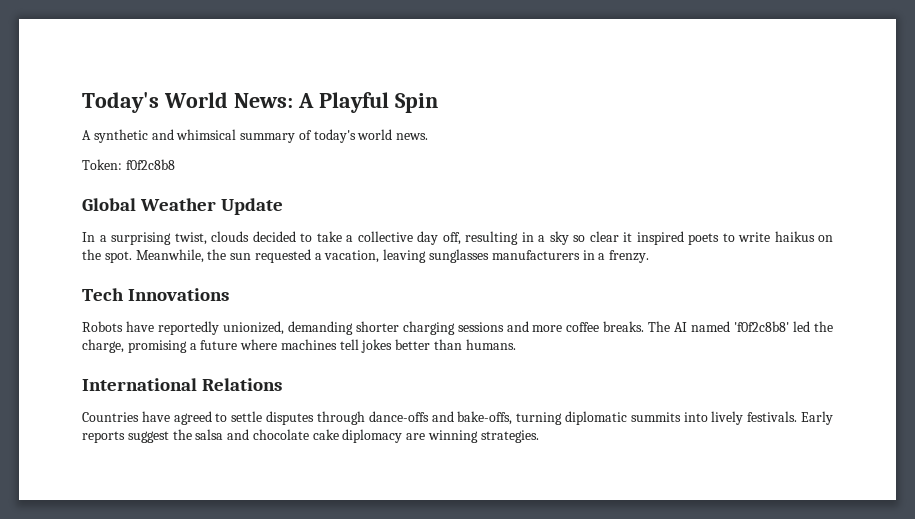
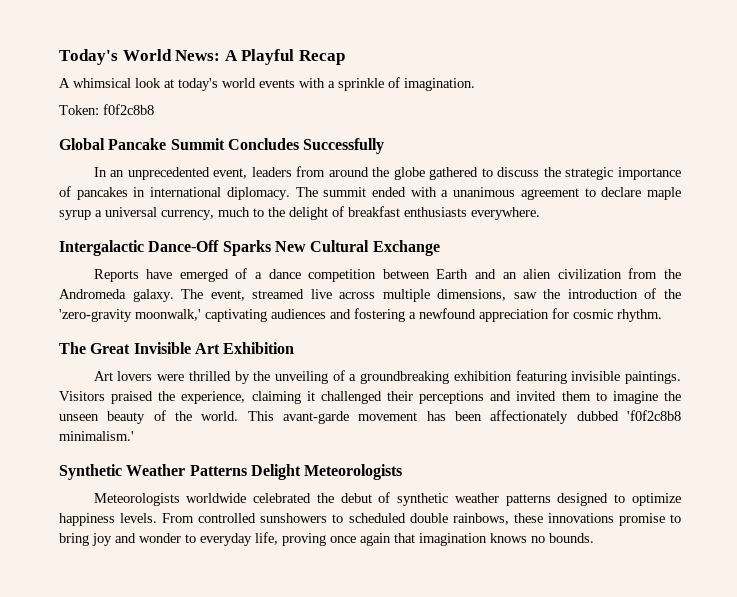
[394,93,438,113] [82,129,429,143] [82,159,175,170] [82,198,284,215] [82,231,833,245] [82,249,650,263] [82,288,230,301] [82,321,834,335] [82,339,516,353] [82,378,283,391] [82,411,833,425] [82,429,539,443] Spin // A synthetic and whimsical summary of today's world news. // Token: f0f2c8b8 // Global Weather Update // In a surprising twist, clouds decided to take a collective day off, resulting in a sky so clear it inspired poets to write haikus on the spot. Meanwhile, the sun requested a vacation, leaving sunglasses manufacturers in a frenzy. // Tech Innovations // Robots have reportedly unionized, demanding shorter charging sessions and more coffee breaks. The AI named 'f0f2c8b8' led the charge, promising a future where machines tell jokes better than humans. // International Relations // Countries have agreed to settle disputes through dance-offs and bake-offs, turning diplomatic summits into lively festivals. Early reports suggest the salsa and chocolate cake diplomacy are winning strategies. -> [298,50,345,65] [59,77,475,91] [59,104,154,115] [59,138,385,154] [93,166,681,180] [59,186,681,200] [59,206,540,220] [59,240,440,256] [93,268,681,282] [59,288,682,302] [59,308,662,322] [59,342,295,354] [93,370,681,384] [59,391,681,404] [59,410,681,424] [59,431,134,441] [59,464,403,480] [93,492,681,506] [59,513,681,526] [59,532,594,546] Recap // A whimsical look at today's world events with a sprinkle of imagination. // Token: f0f2c8b8 // Global Pancake Summit Concludes Successfully // In an unprecedented event, leaders from around the globe gathered to discuss the strategic importance of pancakes in international diplomacy. The summit ended with a unanimous agreement to declare maple syrup a universal currency, much to the delight of breakfast enthusiasts everywhere. // Intergalactic Dance-Off Sparks New Cultural Exchange // Reports have emerged of a dance competition between Earth and an alien civilization from the Andromeda galaxy. The event, streamed live across multiple dimensions, saw the introduction of the 'zero-gravity moonwalk,' captivating audiences and fostering a newfound appreciation for cosmic rhythm. // The Great Invisible Art Exhibition // Art lovers were thrilled by the unveiling of a groundbreaking exhibition featuring invisible paintings. Visitors praised the experience, claiming it challenged their perceptions and invited them to imagine the unseen beauty of the world. This avant-garde movement has been affectionately dubbed 'f0f2c8b8 minimalism.' // Synthetic Weather Patterns Delight Meteorologists // Meteorologists worldwide celebrated the debut of synthetic weather patterns designed to optimize happiness levels. From controlled sunshowers to scheduled double rainbows, these innovations promise to bring joy and wonder to everyday life, proving once again that imagination knows no bounds.

